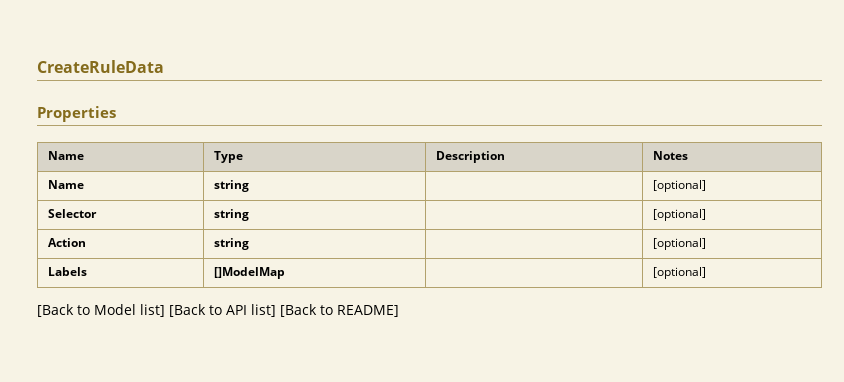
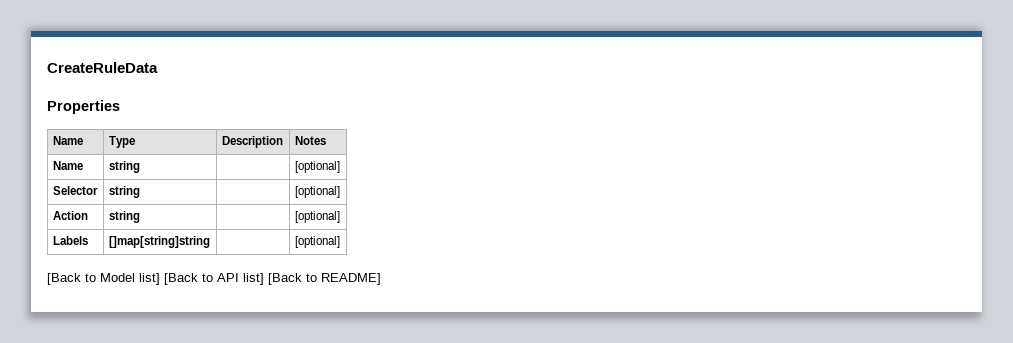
[213,267,285,279] []ModelMap -> [108,236,210,248] []map[string]string

